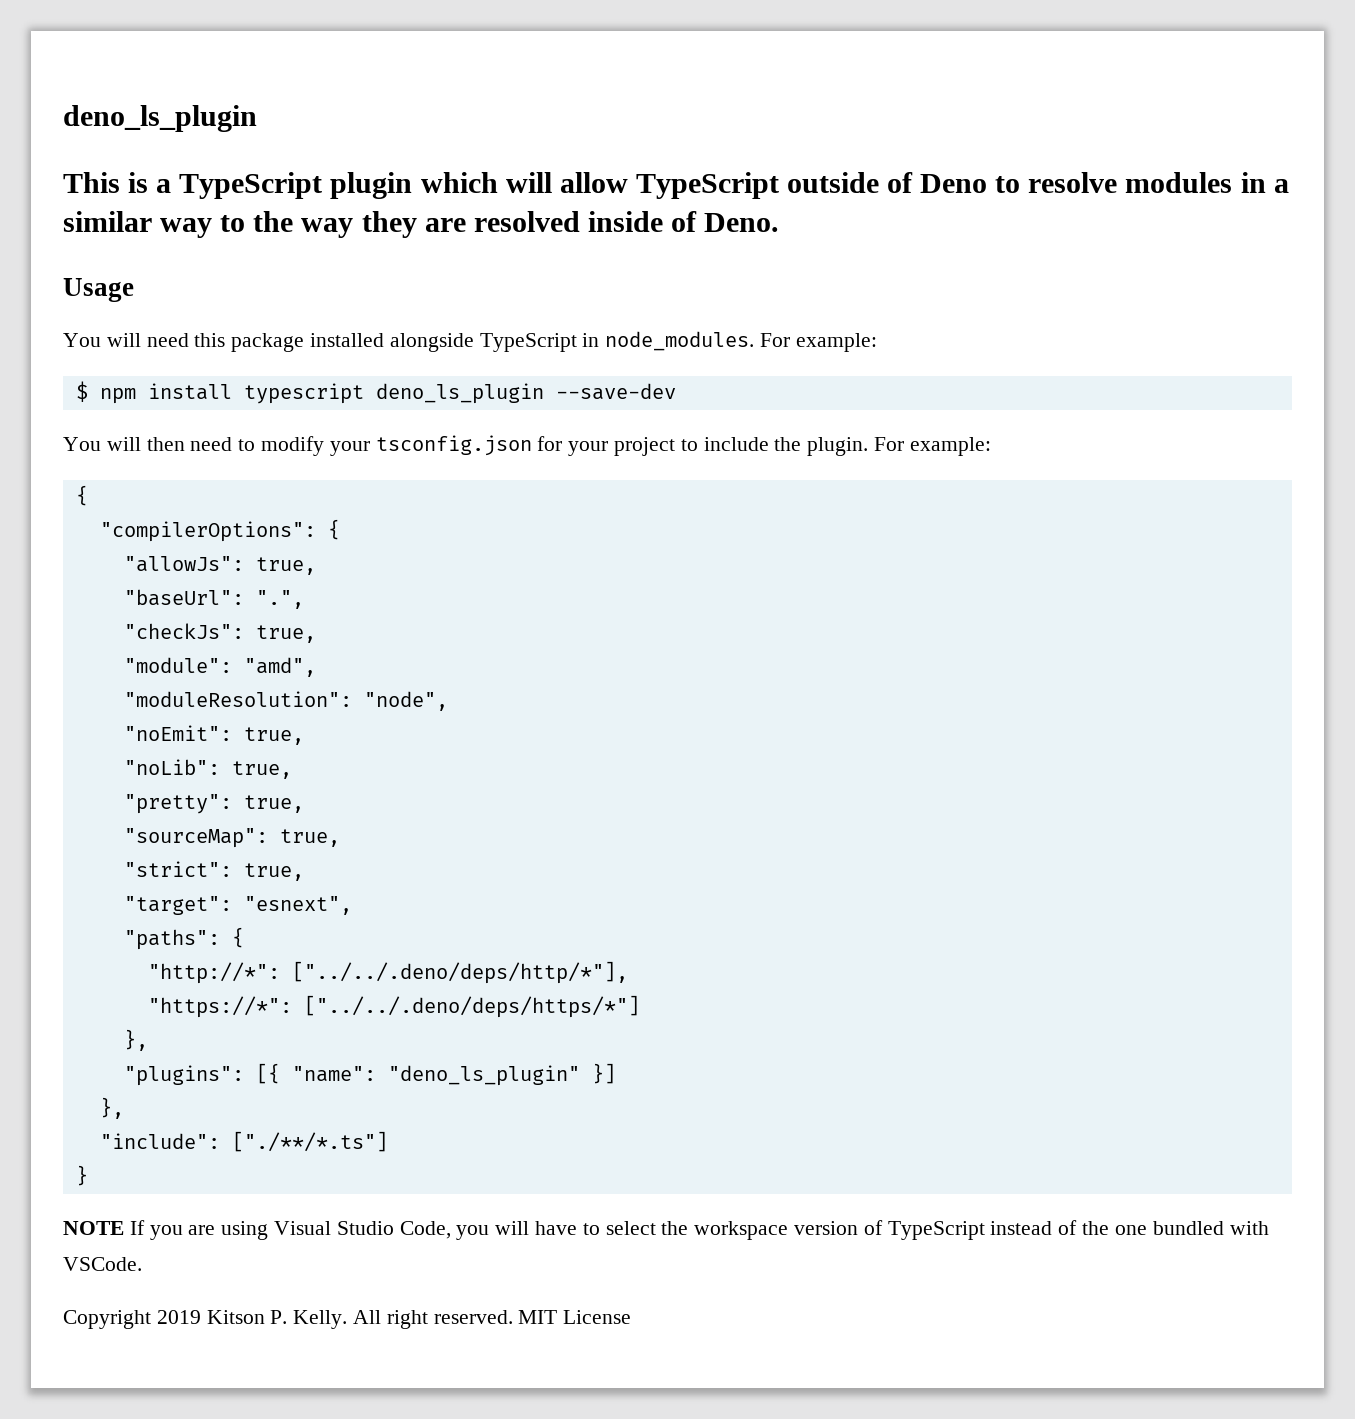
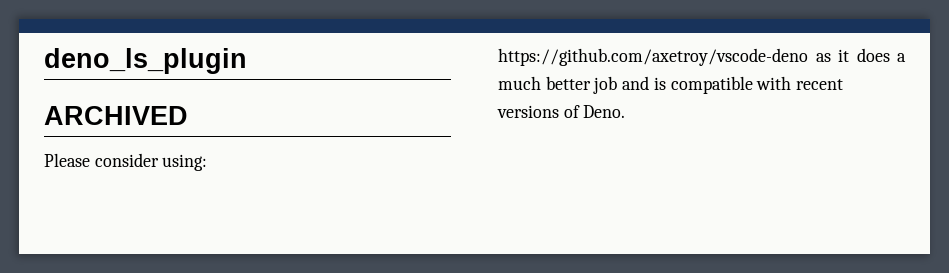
[63,172,1289,199] [63,211,780,238] [63,278,134,302] [63,331,877,352] [75,381,676,404] [63,435,991,456] [75,485,88,506] [99,519,340,542] [123,556,316,575] [123,589,304,609] [123,623,316,643] [123,657,316,677] [123,691,448,711] [123,725,304,745] [123,759,292,779] [123,794,304,814] [123,828,340,848] [123,861,304,881] [123,896,352,915] [123,927,244,950] [147,961,628,984] [147,995,640,1018] [123,1029,148,1051] [123,1063,616,1086] [99,1097,124,1119] [99,1131,388,1152] [75,1165,88,1186] [63,1220,1269,1240] [63,1257,142,1271] [63,1310,632,1329] This is a TypeScript plugin which will allow TypeScript outside of Deno to resolve modules in a similar way to the way they are resolved inside of Deno. // Usage // You will need this package installed alongside TypeScript in node_modules. For example: // $ npm install typescript deno_ls_plugin --save-dev // You will then need to modify your tsconfig.json for your project to include the plugin. For example: // { // "compilerOptions": { // "allowJs": true, // "baseUrl": ".", // "checkJs": true, // "module": "amd", // "moduleResolution": "node", // "noEmit": true, // "noLib": true, // "pretty": true, // "sourceMap": true, // "strict": true, // "target": "esnext", // "paths": { // "http://*": ["../../.deno/deps/http/*"], // "https://*": ["../../.deno/deps/https/*"] // }, // "plugins": [{ "name": "deno_ls_plugin" }] // }, // "include": ["./**/*.ts"] // } // NOTE If you are using Visual Studio Code, you will have to select the workspace version of TypeScript instead of the one bundled with VSCode. // Copyright 2019 Kitson P. Kelly. All right reserved. MIT License -> [44,106,188,125] [44,153,208,171] [498,48,906,66] [498,76,844,94] [497,105,626,118] ARCHIVED // Please consider using: https://github.com/axetroy/vscode-deno as it does a much better job and is compatible with recent versions of Deno.

